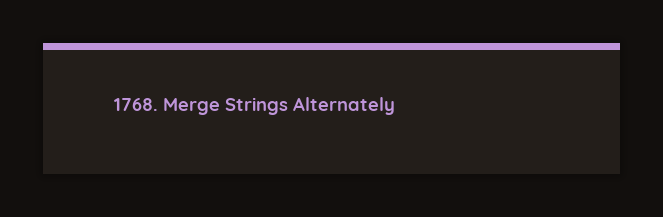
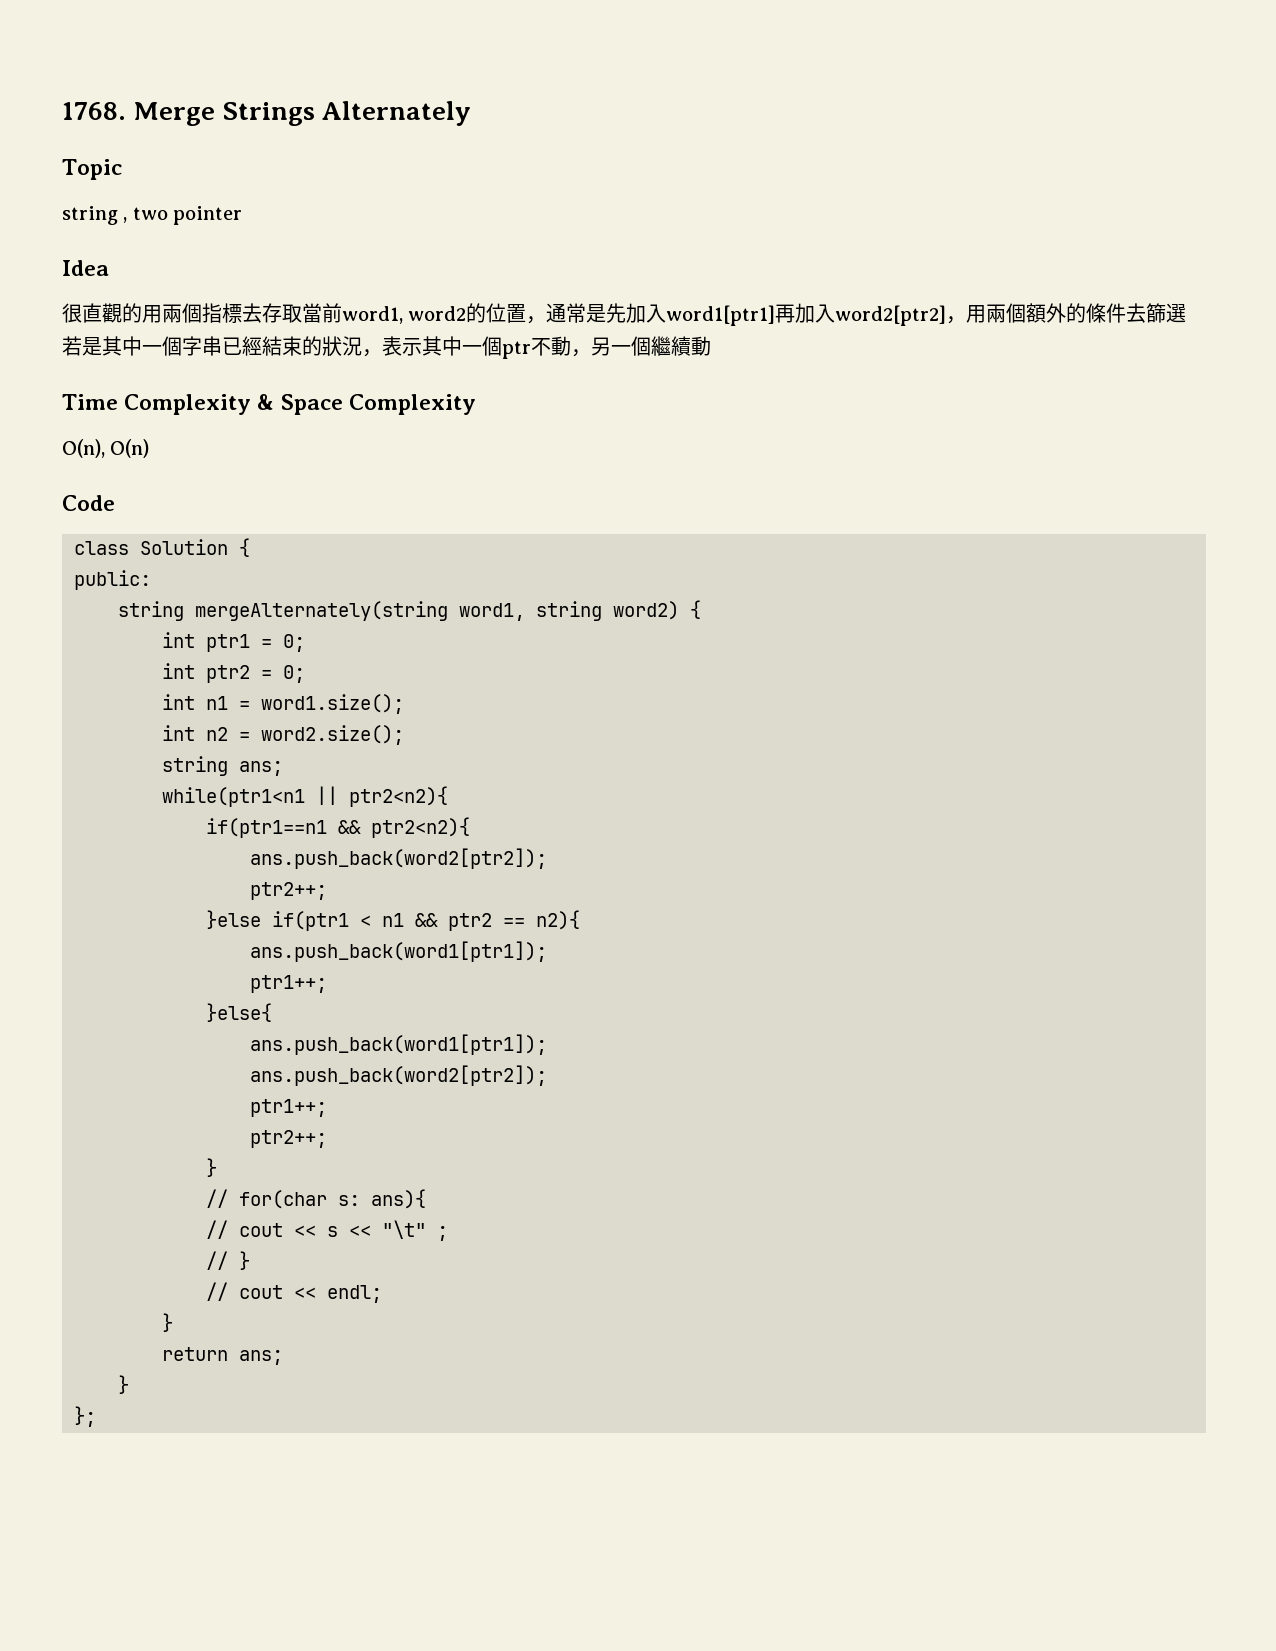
(395, 106) none -> [62,159,122,180] [62,206,243,225] [62,260,109,276] [62,303,1187,326] [62,336,711,359] [62,394,476,415] [62,439,150,458] [62,495,115,511] [74,538,250,557] [74,570,151,590] [118,600,701,621] [162,632,305,652] [162,663,305,683] [162,694,404,714] [162,725,404,745] [162,756,283,776] [162,786,448,807] [206,817,470,838] [250,848,547,869] [250,882,327,900] [206,910,580,931] [250,941,547,962] [250,975,327,993] [206,1003,272,1022] [250,1034,547,1055] [250,1065,547,1086] [250,1099,327,1117] [250,1130,327,1148] [206,1158,217,1177] [206,1189,426,1209] [206,1220,448,1241] [206,1251,250,1270] [206,1282,382,1303] [162,1313,173,1332] [162,1347,283,1365] [118,1375,129,1394] [74,1406,96,1427] // Topic // string , two pointer // Idea // 很直觀的用兩個指標去存取當前word1, word2的位置，通常是先加入word1[ptr1]再加入word2[ptr2]，用兩個額外的條件去篩選若是其中一個字串已經結束的狀況，表示其中一個ptr不動，另一個繼續動 // Time Complexity & Space Complexity // O(n), O(n) // Code // class Solution { // public: // string mergeAlternately(string word1, string word2) { // int ptr1 = 0; // int ptr2 = 0; // int n1 = word1.size(); // int n2 = word2.size(); // string ans; // while(ptr1<n1 || ptr2<n2){ // if(ptr1==n1 && ptr2<n2){ // ans.push_back(word2[ptr2]); // ptr2++; // }else if(ptr1 < n1 && ptr2 == n2){ // ans.push_back(word1[ptr1]); // ptr1++; // }else{ // ans.push_back(word1[ptr1]); // ans.push_back(word2[ptr2]); // ptr1++; // ptr2++; // } // // for(char s: ans){ // // cout << s << "\t" ; // // } // // cout << endl; // } // return ans; // } // };

